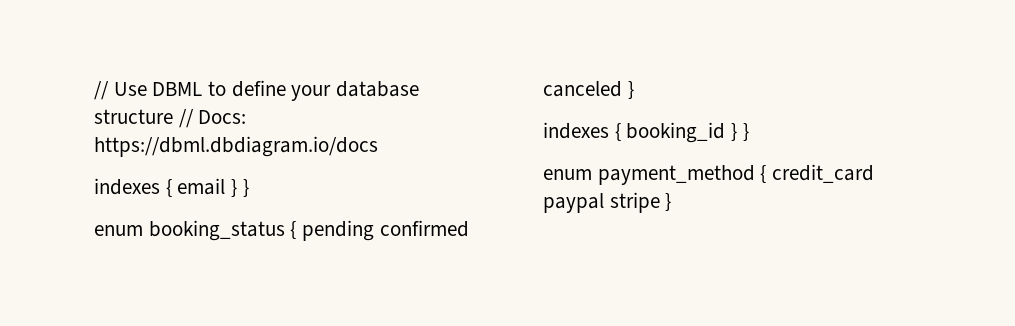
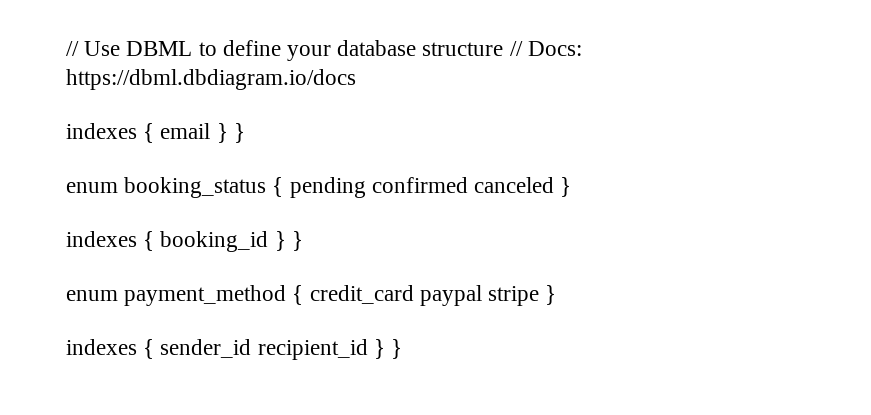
(672, 202) none -> [66,339,403,360] // indexes { sender_id recipient_id } }

